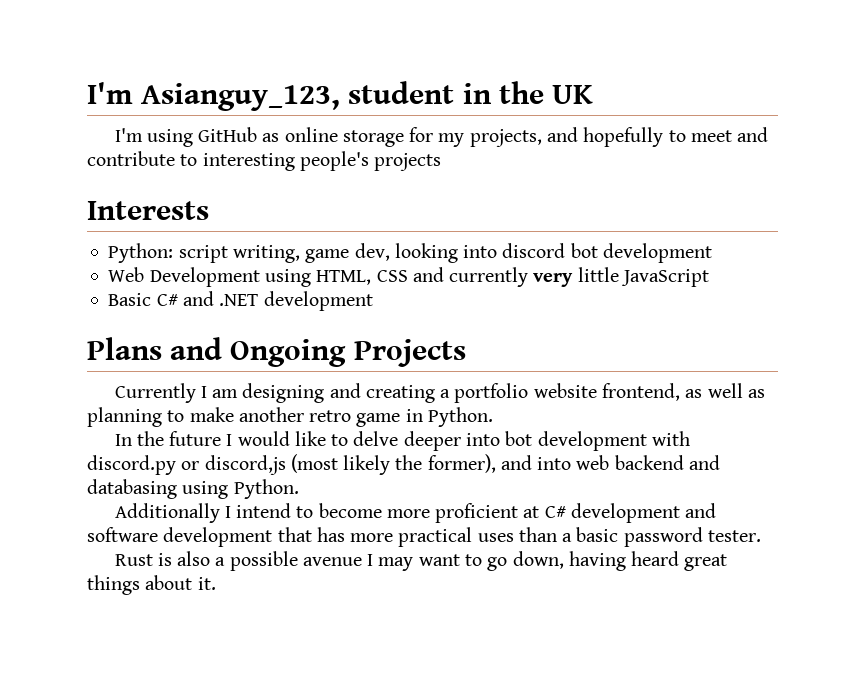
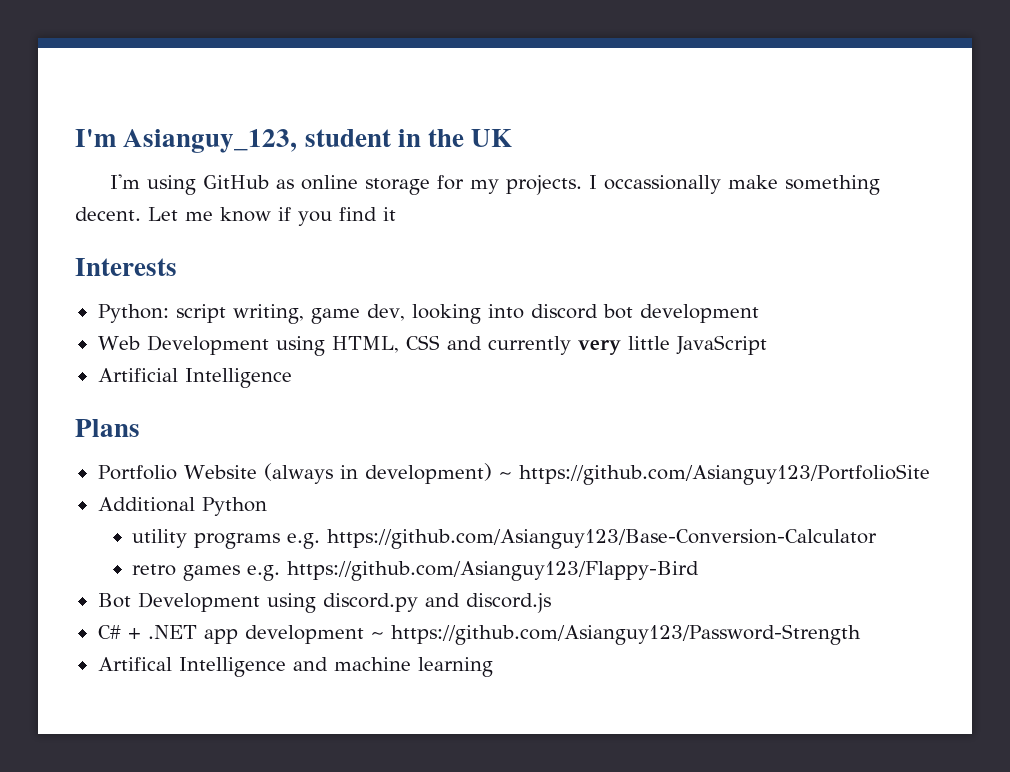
[469,127,769,147] [87,151,442,171] projects, and hopefully to meet and contribute to interesting people's projects -> [505,175,880,195] [75,207,396,226] projects. I occassionally make something decent. Let me know if you find it
[108,291,373,311] [87,337,466,367] [114,383,765,403] [87,407,493,427] [114,431,690,451] [87,454,720,475] [87,479,299,499] [114,503,717,523] [87,527,761,547] [114,551,728,571] [87,575,216,595] Basic C# and .NET development // Plans and Ongoing Projects // Currently I am designing and creating a portfolio website frontend, as well as planning to make another retro game in Python. // In the future I would like to delve deeper into bot development with discord.py or discord,js (most likely the former), and into web backend and databasing using Python. // Additionally I intend to become more proficient at C# development and software development that has more practical uses than a basic password tester. // Rust is also a possible avenue I may want to go down, having heard great things about it. -> [97,368,292,388] [75,419,140,437] [97,463,930,485] [97,497,267,516] [132,529,878,549] [132,561,700,581] [97,592,551,613] [97,624,861,645] [97,657,493,677] Artificial Intelligence // Plans // Portfolio Website (always in development) ~ https://github.com/Asianguy123/PortfolioSite // Additional Python // utility programs e.g. https://github.com/Asianguy123/Base-Conversion-Calculator // retro games e.g. https://github.com/Asianguy123/Flappy-Bird // Bot Development using discord.py and discord.js // C# + .NET app development ~ https://github.com/Asianguy123/Password-Strength // Artifical Intelligence and machine learning

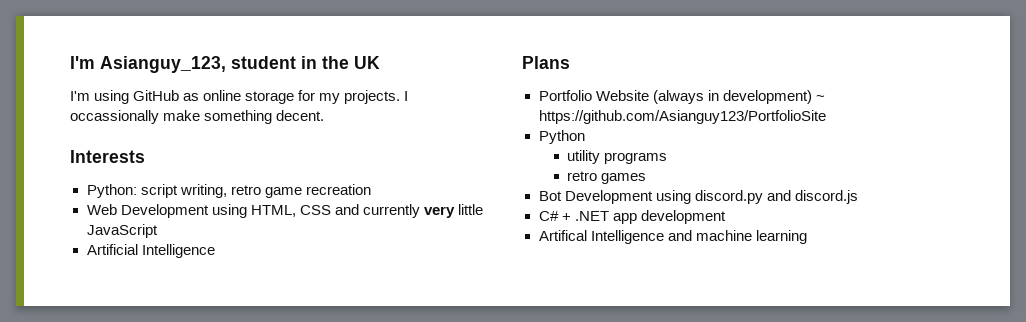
[148,207,396,226] [75,258,177,276] [97,304,759,324] Let me know if you find it // Interests // Python: script writing, game dev, looking into discord bot development -> [70,150,145,163] [86,184,371,198] // Interests // Python: script writing, retro game recreation
[97,497,195,512] Additional -> (826, 117) none
[287,529,878,549] e.g. https://github.com/Asianguy123/Base-Conversion-Calculator -> (668, 158) none
[247,561,700,581] e.g. https://github.com/Asianguy123/Flappy-Bird -> (647, 178) none
[370,624,861,645] ~ https://github.com/Asianguy123/Password-Strength -> (726, 217) none

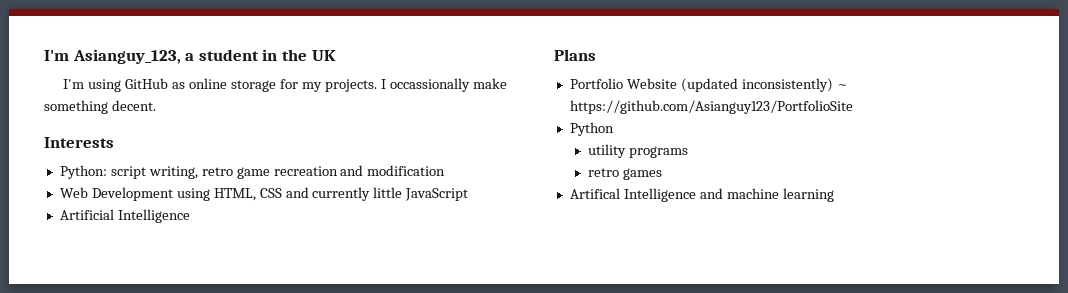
(226, 64) none -> [185,53,195,61] a
(371, 189) none -> [340,165,446,176] and modification
[423,206,455,218] very -> (371, 194) none
[652,90,812,104] (always in development) -> [680,78,833,92] (updated inconsistently)
[538,190,858,204] [538,210,726,224] // Bot Development using discord.py and discord.js // C# + .NET app development -> (662, 174) none

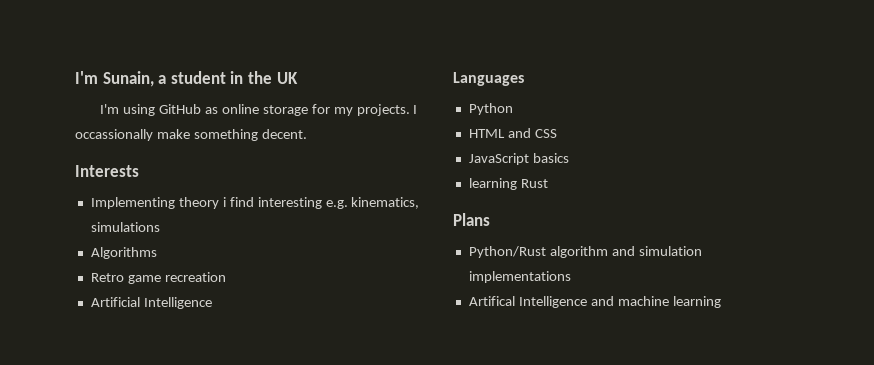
[44,49,181,64] I'm Asianguy_123, -> [75,71,154,87] I'm Sunain,
[59,165,446,179] [59,187,469,201] [59,209,190,223] [554,49,596,61] [569,78,848,92] [569,100,853,114] [569,122,614,136] [587,144,688,158] [587,168,662,180] Python: script writing, retro game recreation and modification // Web Development using HTML, CSS and currently little JavaScript // Artificial Intelligence // Plans // Portfolio Website (updated inconsistently) ~ https://github.com/Asianguy123/PortfolioSite // Python // utility programs // retro games -> [90,197,420,209] [90,222,160,232] [90,247,157,259] [90,272,226,284] [90,297,212,309] [453,72,524,86] [468,103,513,115] [468,128,557,138] [468,153,569,165] [468,178,548,190] [453,213,490,226] [468,246,702,258] [468,271,571,283] Implementing theory i find interesting e.g. kinematics, simulations // Algorithms // Retro game recreation // Artificial Intelligence // Languages // Python // HTML and CSS // JavaScript basics // learning Rust // Plans // Python/Rust algorithm and simulation implementations

